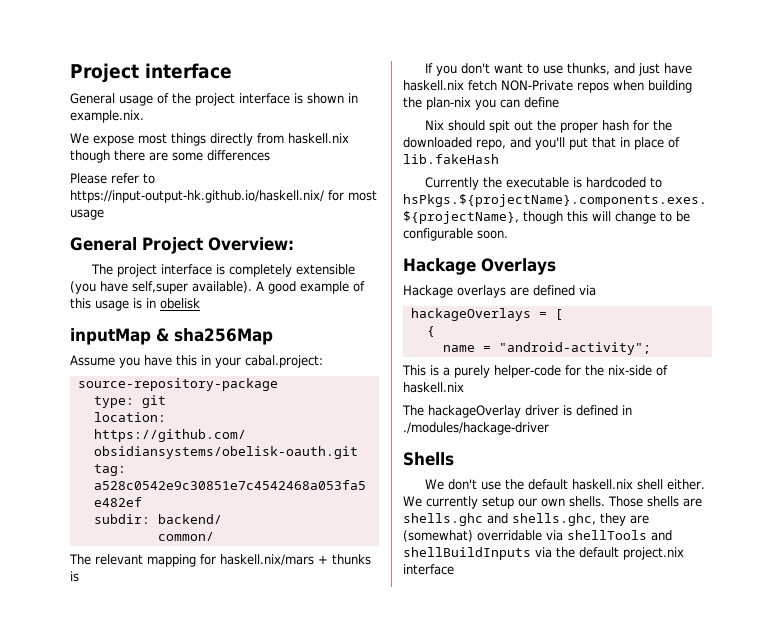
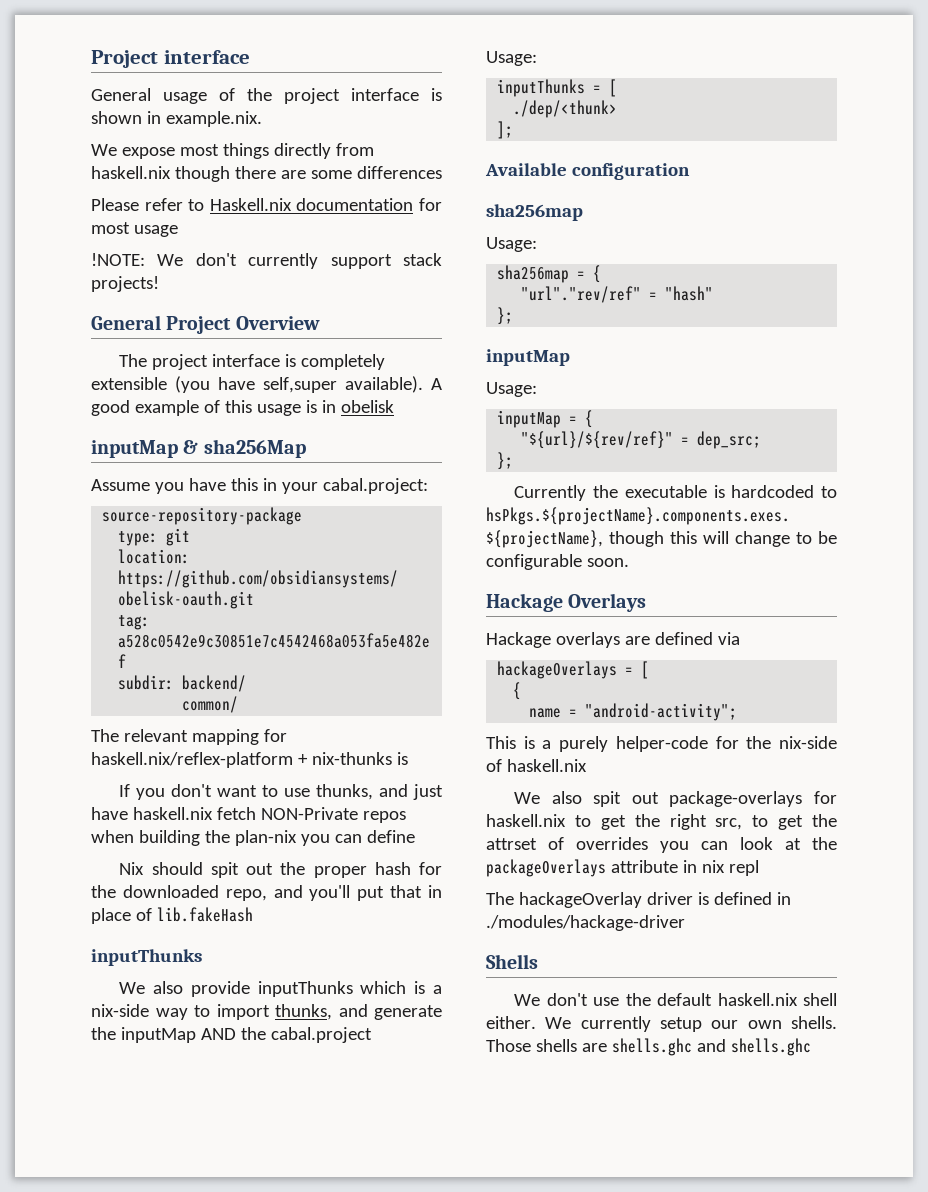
[70,190,324,203] https://input-output-hk.github.io/haskell.nix/ -> [209,198,414,211] Haskell.nix documentation
(104, 214) none -> [91,253,442,269] [91,276,159,292] // !NOTE: We don't currently support stack projects!
[208,237,294,251] Overview: -> [235,316,320,330] Overview
[220,554,371,566] haskell.nix/mars + thunks -> [91,752,392,768] haskell.nix/reflex-platform + nix-thunks
(499, 159) none -> [91,949,202,966] [119,981,443,997] [91,1004,442,1020] [91,1027,372,1043] [486,51,537,66] [497,79,618,97] [513,100,618,118] [497,121,514,139] [485,163,690,180] [486,204,583,221] [486,237,537,252] [497,265,602,283] [521,286,714,303] [497,307,514,325] [486,349,570,366] [486,382,537,397] [497,410,594,428] [521,431,762,449] [497,452,514,470] // inputThunks // We also provide inputThunks which is a nix-side way to import thunks, and generate the inputMap AND the cabal.project // Usage: // inputThunks = [ // ./dep/<thunk> // ]; // Available configuration // sha256map // Usage: // sha256map = { // "url"."rev/ref" = "hash" // }; // inputMap // Usage: // inputMap = { // "${url}/${rev/ref}" = dep_src; // };
(464, 387) none -> [514,791,837,807] [486,814,837,830] [486,837,837,853] [486,859,759,877] // We also spit out package-overlays for haskell.nix to get the right src, to get the attrset of overrides you can look at the packageOverlays attribute in nix repl
[512,513,649,526] [403,530,672,542] [403,547,684,560] [403,564,454,575] shells.ghc, they are (somewhat) overridable via shellTools and shellBuildInputs via the default project.nix interface -> [730,1038,811,1056] shells.ghc

